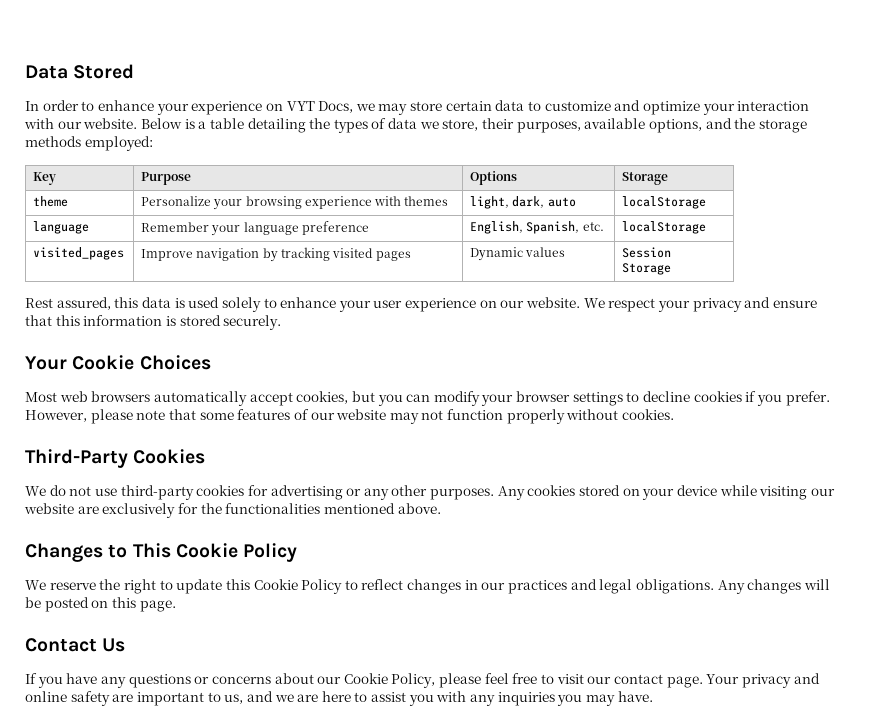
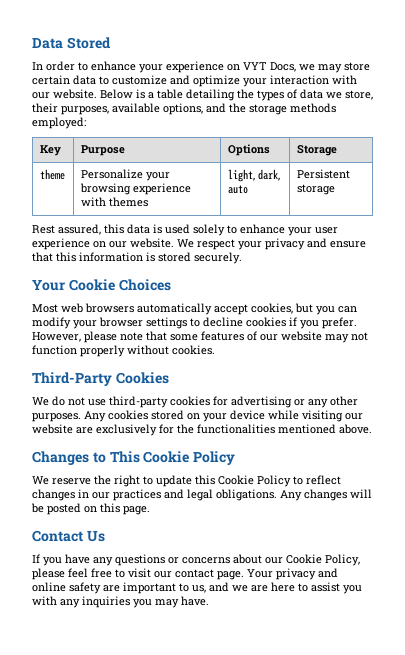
[622,196,707,209] [33,221,90,234] [141,221,369,236] [470,221,604,234] [622,221,707,234] [33,247,125,260] [141,247,412,262] [470,247,566,261] [622,247,672,258] [622,263,672,275] localStorage // language | Remember your language preference | English, Spanish, etc. | localStorage // visited_pages | Improve navigation by tracking visited pages | Dynamic values | Session Storage -> [296,169,350,179] [296,184,335,195] Persistent storage

